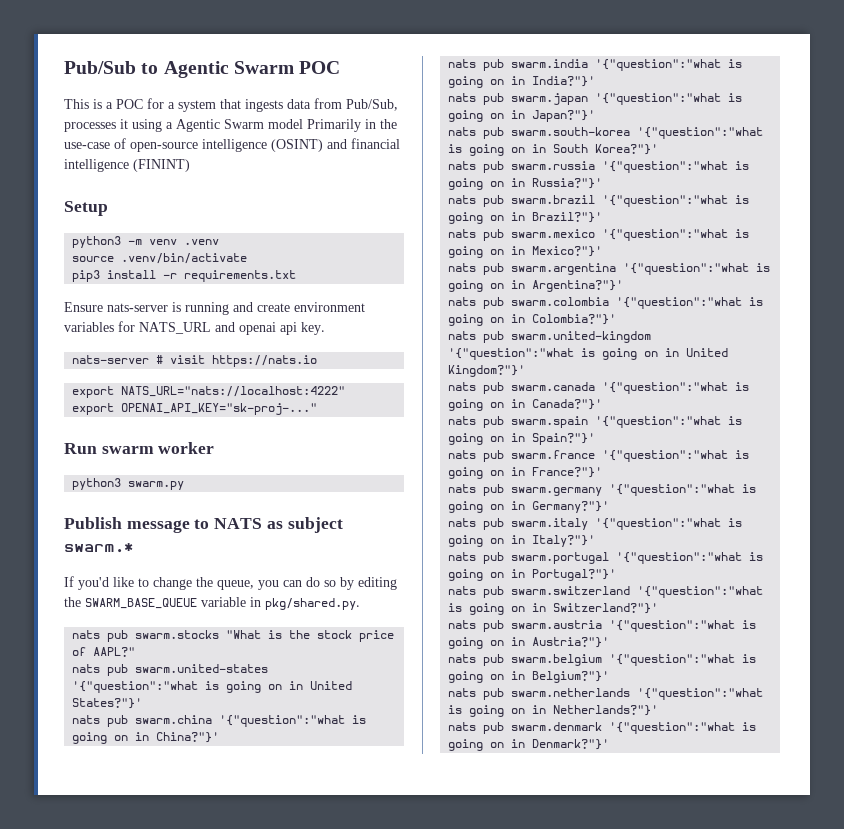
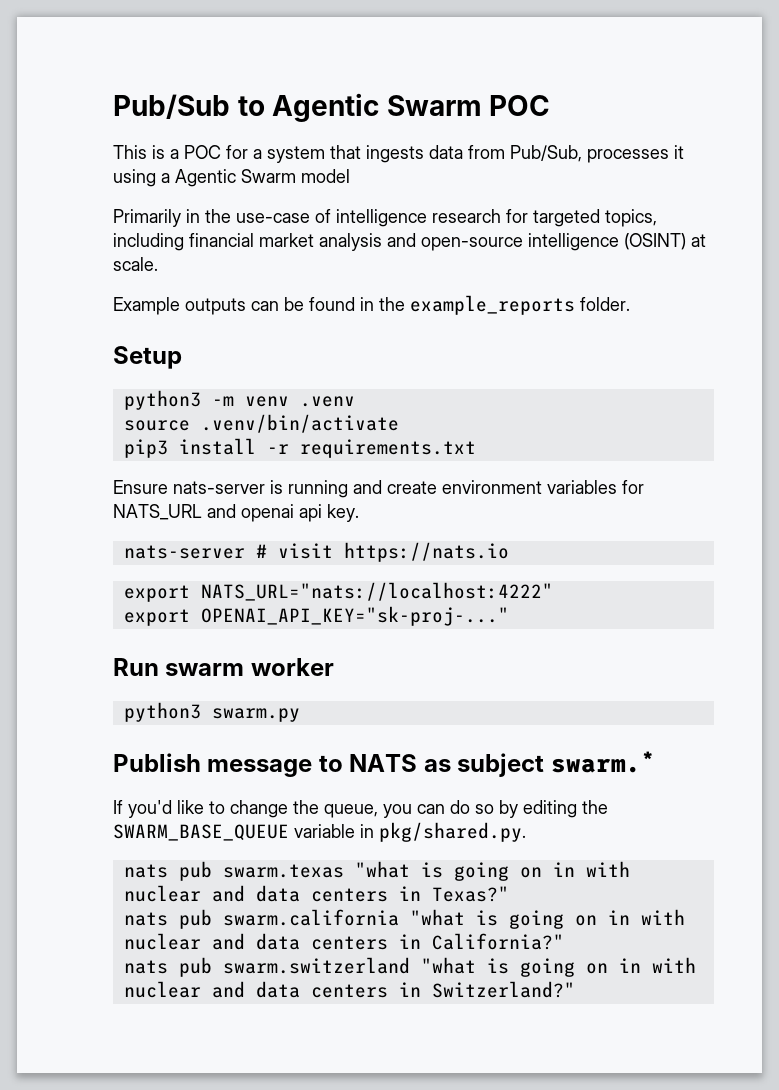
(303, 124) none -> (350, 176) //
[130,138,400,152] [64,159,190,172] open-source intelligence (OSINT) and financial intelligence (FININT) -> [336,209,657,227] [113,233,706,251] [113,257,158,271] [113,295,630,315] intelligence research for targeted topics, including financial market analysis and open-source intelligence (OSINT) at scale. // Example outputs can be found in the example_reports folder.
[135,630,395,642] [72,647,136,657] [72,664,269,676] [72,681,353,693] [72,698,143,709] [72,715,367,727] [72,732,220,744] [448,59,743,71] [448,76,596,88] [448,93,743,105] [448,110,596,122] [448,127,764,139] [448,144,659,156] [448,161,750,173] [448,178,603,190] [448,195,750,207] [448,212,603,224] [448,229,750,241] [448,246,603,258] [448,263,771,275] [448,280,624,292] [448,297,764,309] [448,314,617,326] [448,331,652,343] [448,348,729,360] [448,365,526,377] [448,382,750,394] [448,399,603,411] [448,416,743,428] [448,433,596,445] [448,450,750,462] [448,467,603,479] [448,484,757,496] [448,501,610,513] [448,518,743,530] [448,535,596,547] [448,552,764,564] [448,569,617,581] [448,586,764,598] [448,603,659,615] [448,620,757,632] [448,637,610,649] [448,654,757,666] [448,671,610,683] [448,688,764,700] [448,705,659,717] [448,722,757,734] [448,739,610,751] swarm.stocks "What is the stock price of AAPL?" // nats pub swarm.united-states '{"question":"what is going on in United States?"}' // nats pub swarm.china '{"question":"what is going on in China?"}' // nats pub swarm.india '{"question":"what is going on in India?"}' // nats pub swarm.japan '{"question":"what is going on in Japan?"}' // nats pub swarm.south-korea '{"question":"what is going on in South Korea?"}' // nats pub swarm.russia '{"question":"what is going on in Russia?"}' // nats pub swarm.brazil '{"question":"what is going on in Brazil?"}' // nats pub swarm.mexico '{"question":"what is going on in Mexico?"}' // nats pub swarm.argentina '{"question":"what is going on in Argentina?"}' // nats pub swarm.colombia '{"question":"what is going on in Colombia?"}' // nats pub swarm.united-kingdom '{"question":"what is going on in United Kingdom?"}' // nats pub swarm.canada '{"question":"what is going on in Canada?"}' // nats pub swarm.spain '{"question":"what is going on in Spain?"}' // nats pub swarm.france '{"question":"what is going on in France?"}' // nats pub swarm.germany '{"question":"what is going on in Germany?"}' // nats pub swarm.italy '{"question":"what is going on in Italy?"}' // nats pub swarm.portugal '{"question":"what is going on in Portugal?"}' // nats pub swarm.switzerland '{"question":"what is going on in Switzerland?"}' // nats pub swarm.austria '{"question":"what is going on in Austria?"}' // nats pub swarm.belgium '{"question":"what is going on in Belgium?"}' // nats pub swarm.netherlands '{"question":"what is going on in Netherlands?"}' // nats pub swarm.denmark '{"question":"what is going on in Denmark?"}' -> [222,861,630,881] [123,885,509,902] [123,909,685,929] [123,933,564,950] [123,957,696,977] [123,981,575,998] swarm.texas "what is going on in with nuclear and data centers in Texas?" // nats pub swarm.california "what is going on in with nuclear and data centers in California?" // nats pub swarm.switzerland "what is going on in with nuclear and data centers in Switzerland?"

